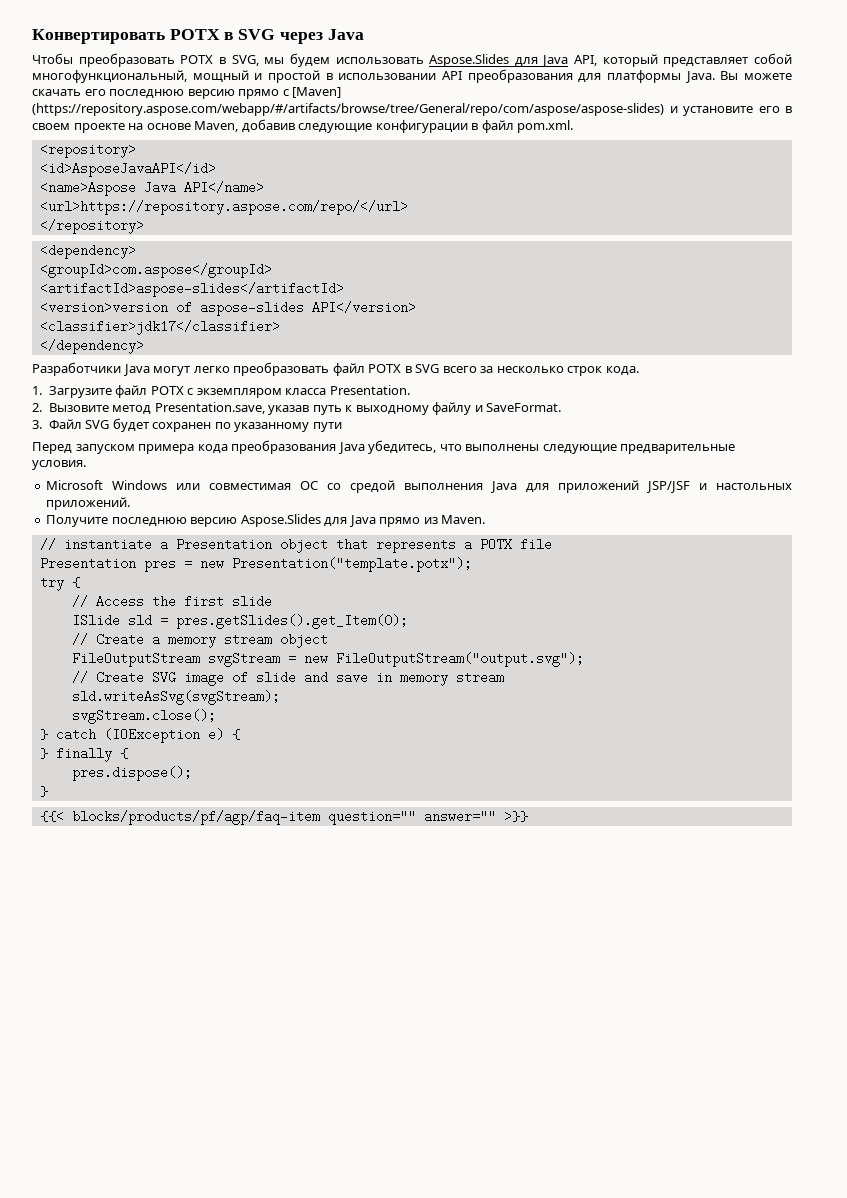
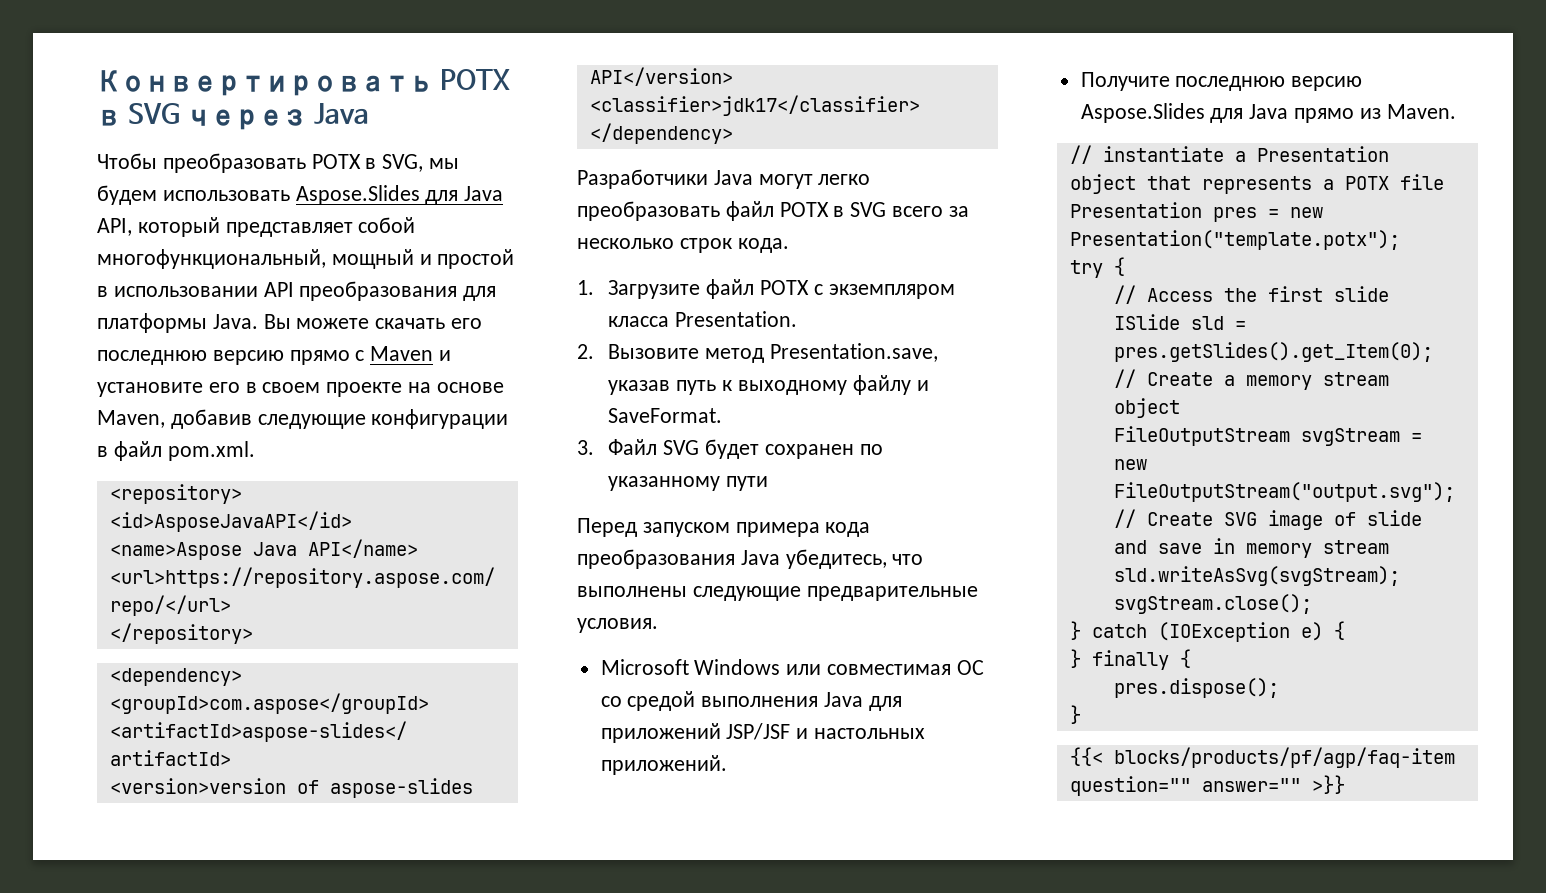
[292,87,342,98] [32,103,664,116] [Maven] (https://repository.aspose.com/webapp/#/artifacts/browse/tree/General/repo/com/aspose/aspose-slides) -> [370,346,434,361] Maven

